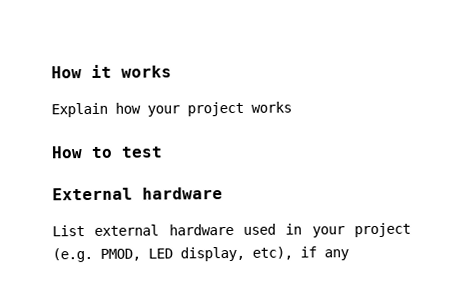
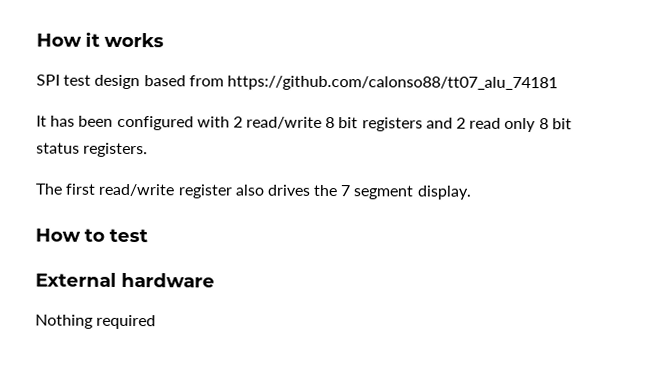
[51,101,292,118] Explain how your project works -> [36,74,558,92] [36,115,572,133] [36,142,149,158] [35,183,471,200] SPI test design based from https://github.com/calonso88/tt07_alu_74181 // It has been configured with 2 read/write 8 bit registers and 2 read only 8 bit status registers. // The first read/write register also drives the 7 segment display.
[52,222,411,238] [52,246,349,263] List external hardware used in your project (e.g. PMOD, LED display, etc), if any -> [35,314,157,330] Nothing required

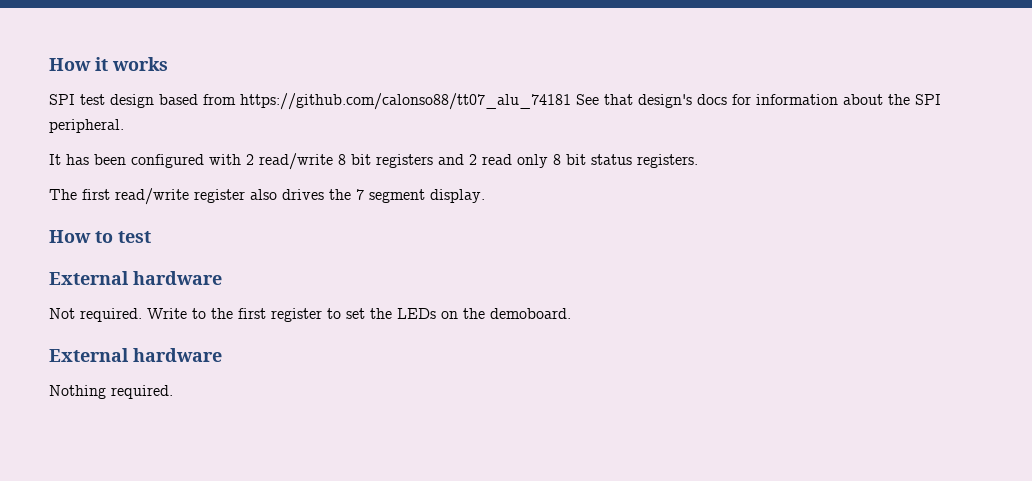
(558, 83) none -> [576,94,941,108] [49,119,124,133] See that design's docs for information about the SPI peripheral.
(215, 280) none -> [49,308,571,322] [49,348,222,362] // Not required. Write to the first register to set the LEDs on the demoboard. // External hardware
[96,314,157,330] required -> [111,385,173,399] required.

